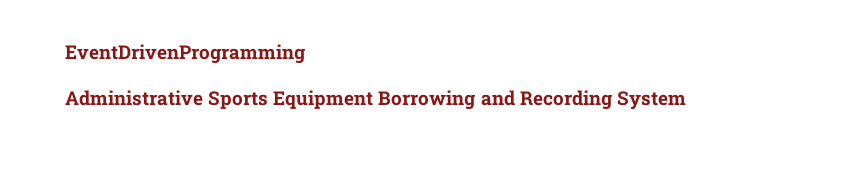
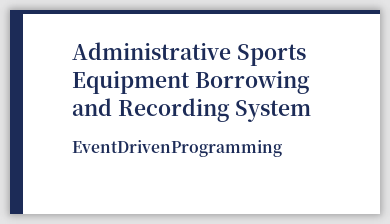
[65,44,305,64] EventDrivenProgramming // -> (72, 51) none
(686, 100) none -> [72,140,282,157] // EventDrivenProgramming

